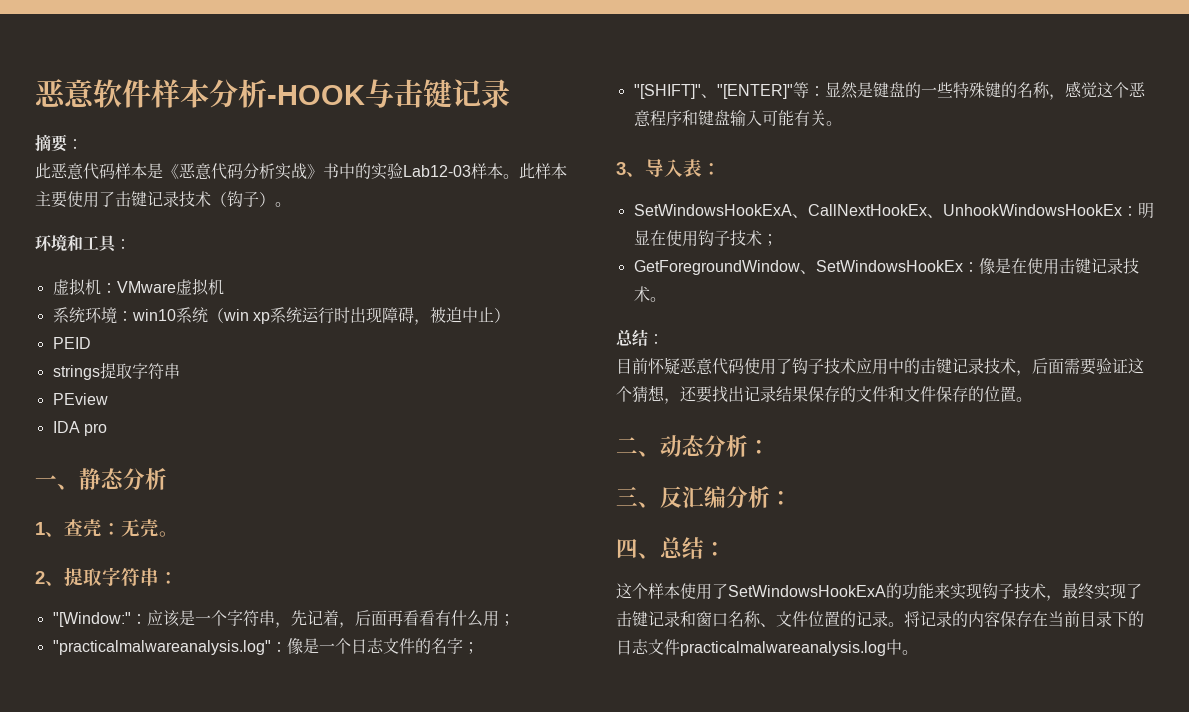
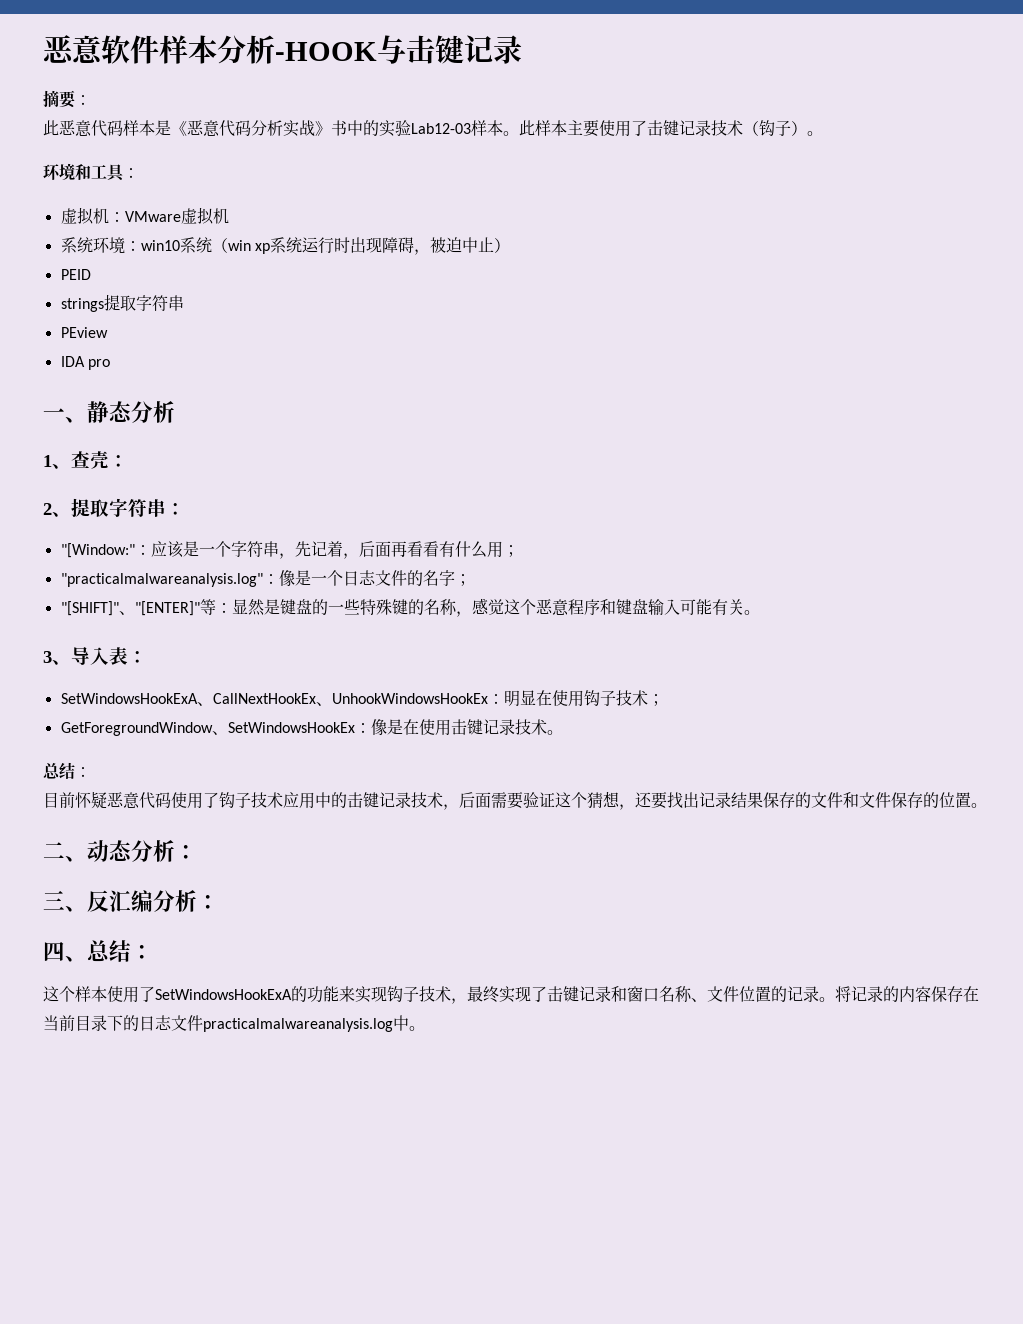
[121,519,178,537] 无壳。 -> (128, 461) none

